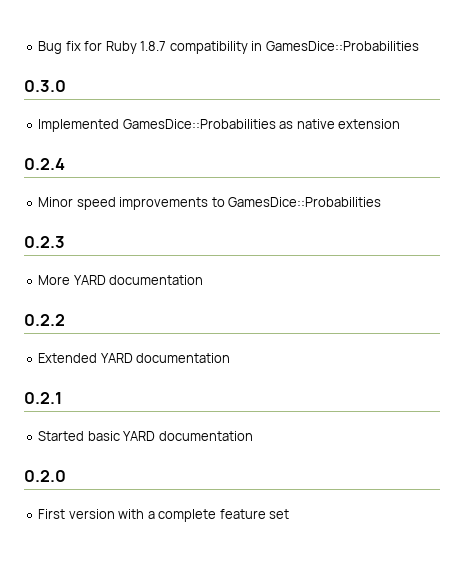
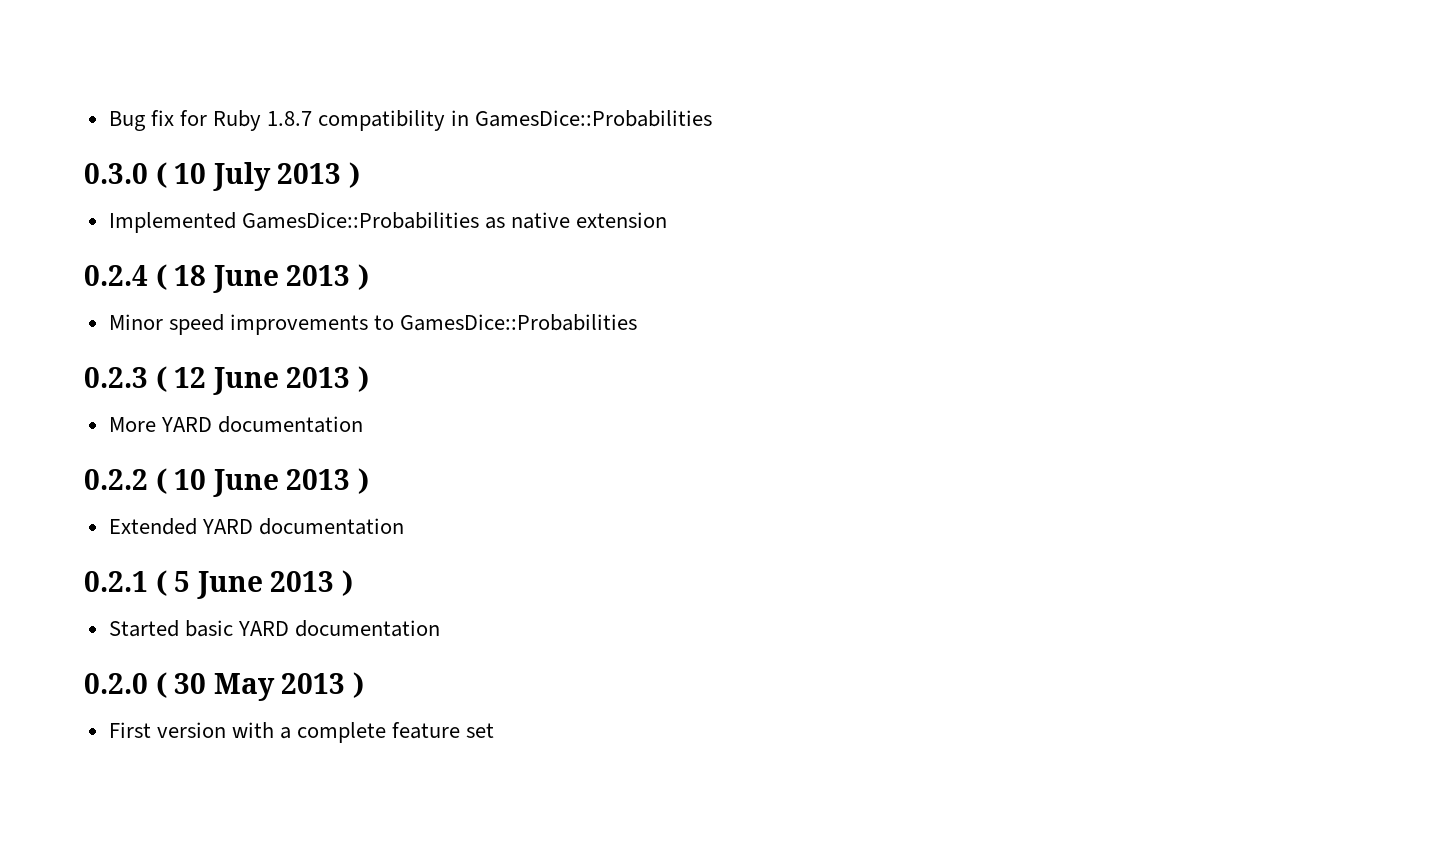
(66, 86) none -> [155,162,360,191] ( 10 July 2013 )
(65, 164) none -> [155,264,369,293] ( 18 June 2013 )
(65, 242) none -> [155,366,369,395] ( 12 June 2013 )
(65, 320) none -> [155,468,369,497] ( 10 June 2013 )
(62, 398) none -> [155,570,353,599] ( 5 June 2013 )
(66, 476) none -> [155,672,364,701] ( 30 May 2013 )

